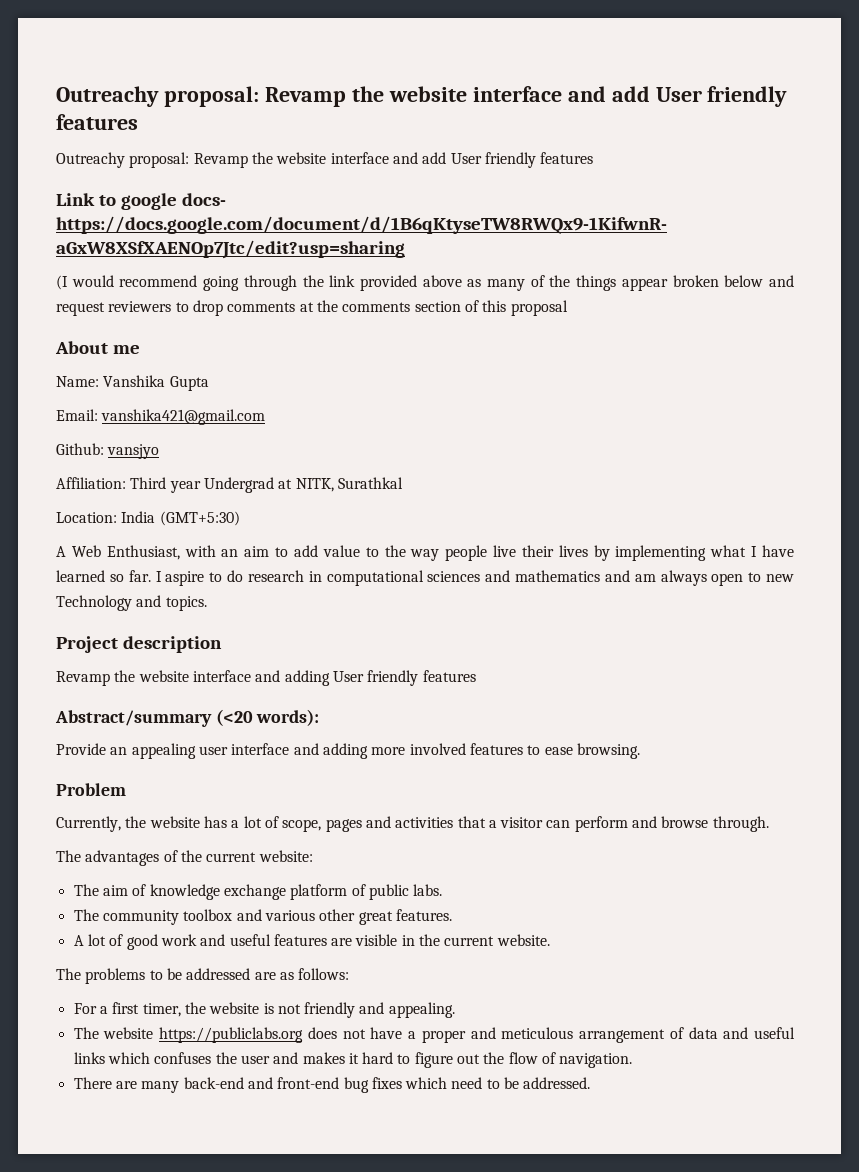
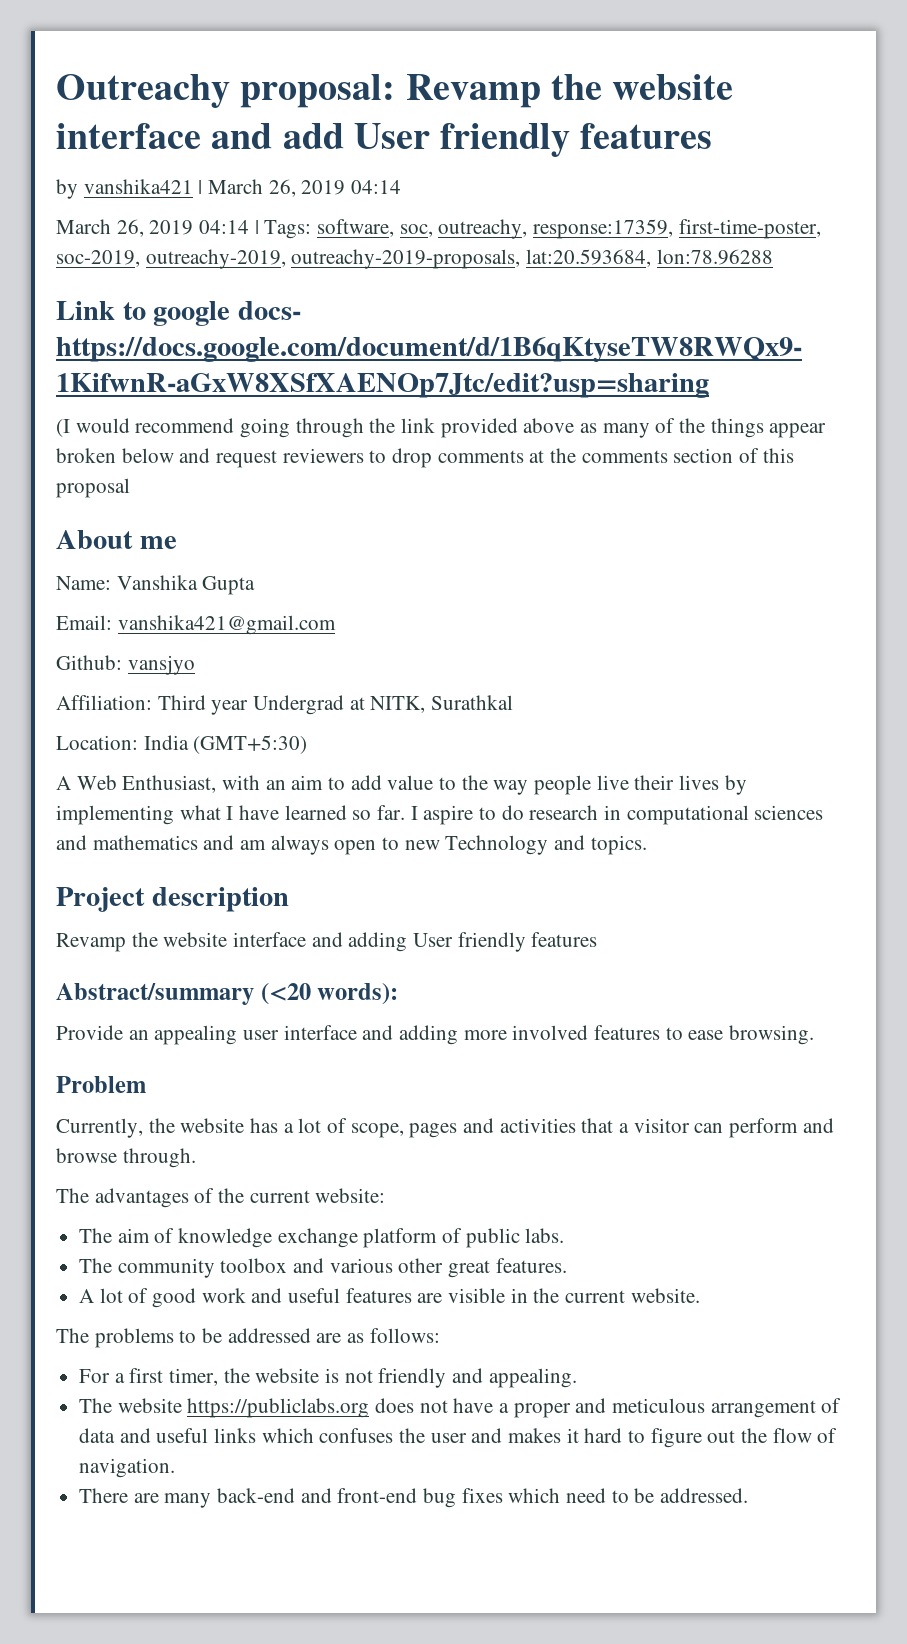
[56,152,594,168] Outreachy proposal: Revamp the website interface and add User friendly features -> [56,179,402,199] [56,219,821,239] [56,249,773,269] by vanshika421 | March 26, 2019 04:14 // March 26, 2019 04:14 | Tags: software, soc, outreachy, response:17359, first-time-poster, soc-2019, outreachy-2019, outreachy-2019-proposals, lat:20.593684, lon:78.96288

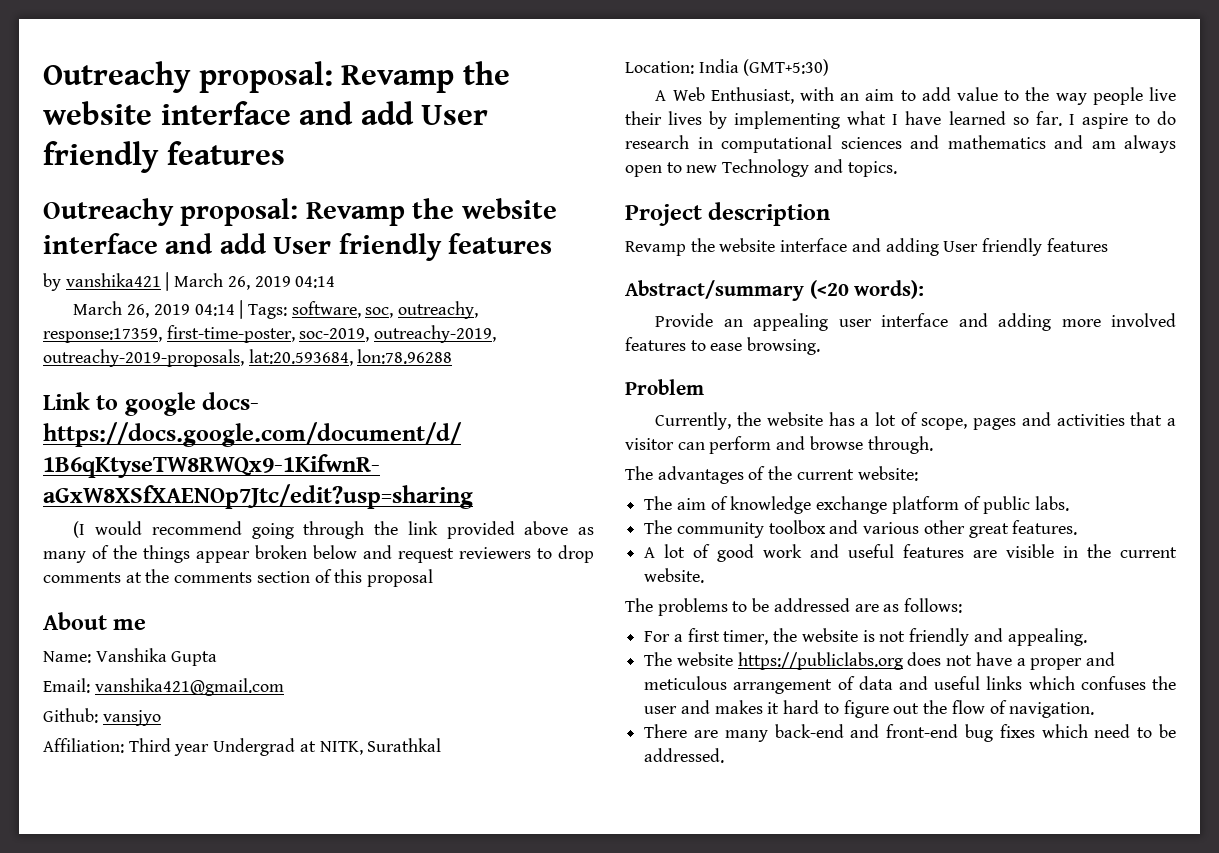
(713, 136) none -> [43,198,557,226] [43,233,553,261] // Outreachy proposal: Revamp the website interface and add User friendly features

